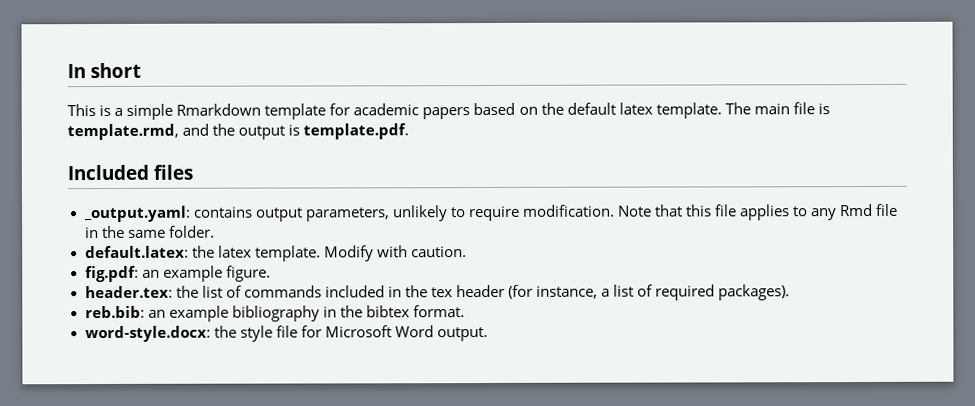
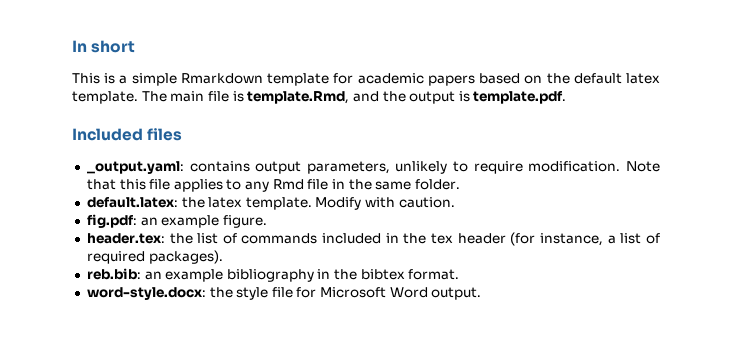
[67,123,179,141] template.rmd, -> [247,91,350,104] template.Rmd,

